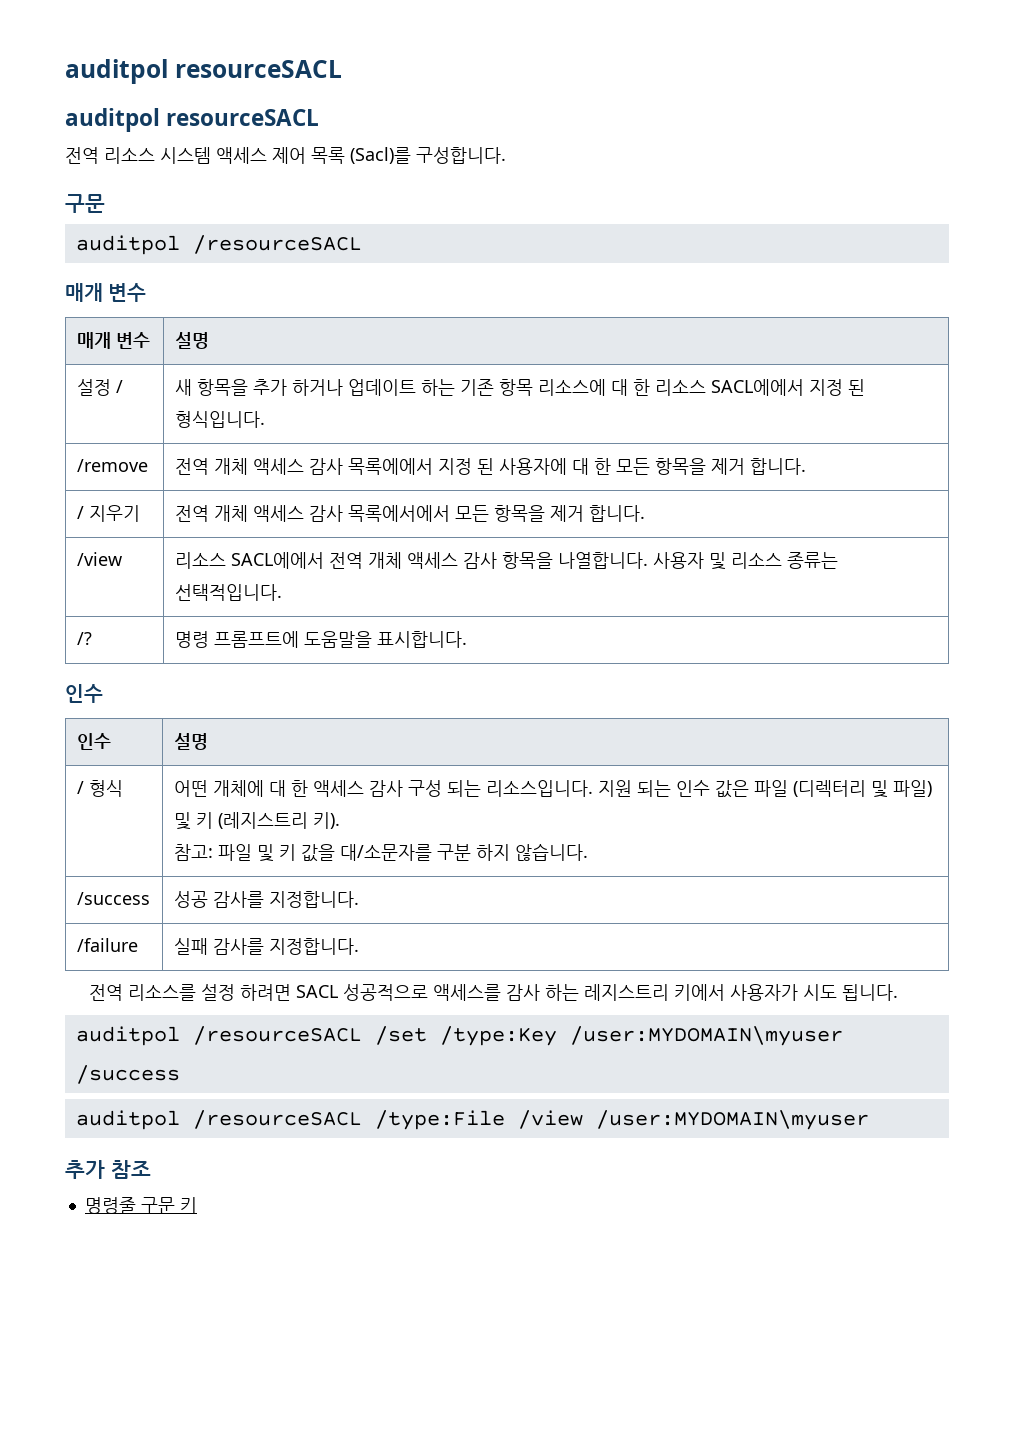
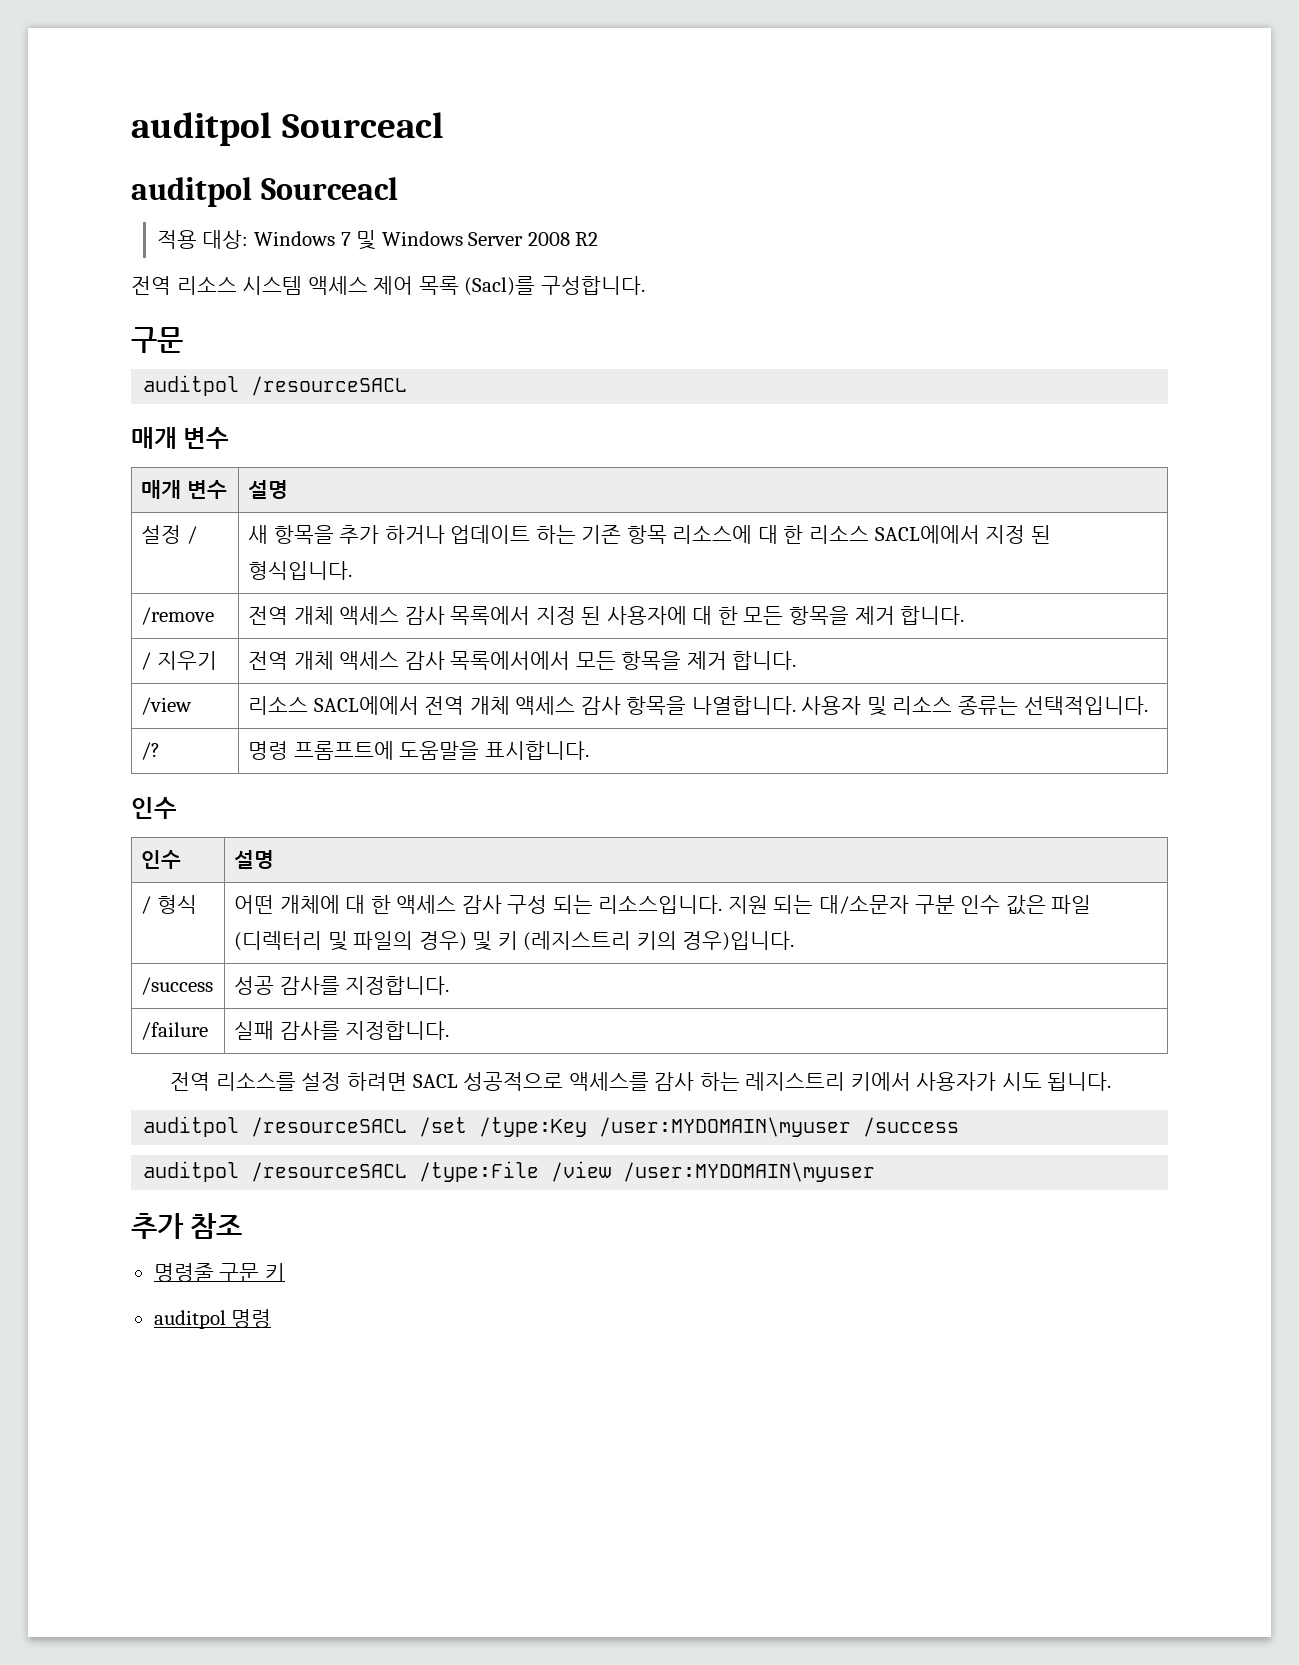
[65,59,342,84] [65,108,320,132] auditpol resourceSACL // auditpol resourceSACL -> [131,112,444,146] [131,177,398,207] [156,230,599,250] auditpol Sourceacl // auditpol Sourceacl // 적용 대상: Windows 7 및 Windows Server 2008 R2
[347,458,433,475] 목록에에서 -> [450,606,531,625] 목록에서
(671, 788) none -> [818,895,955,914] 대/소문자 구분
[892,780,932,797] 파일) -> [353,931,467,951] 파일의 경우)
[312,812,340,829] [173,843,588,862] 키). // 참고: 파일 및 키 값을 대/소문자를 구분 하지 않습니다. -> [636,931,795,951] 키의 경우)입니다.
(197, 1205) none -> [153,1309,272,1329] // auditpol 명령

